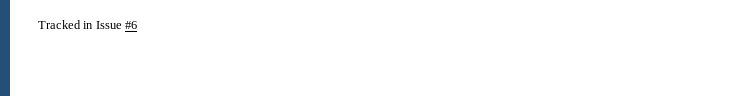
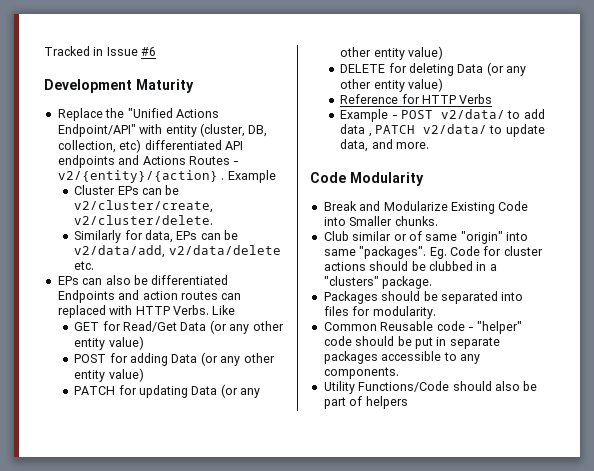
(138, 25) none -> [44,79,194,93] [57,108,219,121] [57,123,268,137] [57,139,243,153] [57,155,240,168] [57,170,276,183] [74,185,180,195] [74,200,214,213] [74,215,214,225] [74,230,239,243] [74,245,281,258] [74,261,95,270] [57,275,229,285] [57,290,242,303] [57,305,236,318] [74,320,284,334] [74,336,144,350] [74,352,275,366] [74,368,144,382] [74,384,261,398] [340,46,444,60] [340,62,527,76] [340,78,444,92] [340,94,493,104] [340,109,545,122] [340,124,545,137] [340,139,430,152] [310,172,424,186] [323,201,529,214] [323,216,438,226] [323,231,528,244] [323,246,543,259] [323,261,497,271] [323,276,433,289] [323,291,524,304] [323,306,436,319] [323,321,523,334] [323,336,500,349] [323,351,480,364] [323,367,399,379] [323,381,538,394] [323,396,408,409] // Development Maturity // Replace the "Unified Actions Endpoint/API" with entity (cluster, DB, collection, etc) differentiated API endpoints and Actions Routes - v2/{entity}/{action} . Example // Cluster EPs can be v2/cluster/create, v2/cluster/delete. // Similarly for data, EPs can be v2/data/add, v2/data/delete etc. // EPs can also be differentiated Endpoints and action routes can replaced with HTTP Verbs. Like // GET for Read/Get Data (or any other entity value) // POST for adding Data (or any other entity value) // PATCH for updating Data (or any other entity value) // DELETE for deleting Data (or any other entity value) // Reference for HTTP Verbs // Example - POST v2/data/ to add data , PATCH v2/data/ to update data, and more. // Code Modularity // Break and Modularize Existing Code into Smaller chunks. // Club similar or of same "origin" into same "packages". Eg. Code for cluster actions should be clubbed in a "clusters" package. // Packages should be separated into files for modularity. // Common Reusable code - "helper" code should be put in separate packages accessible to any components. // Utility Functions/Code should also be part of helpers

